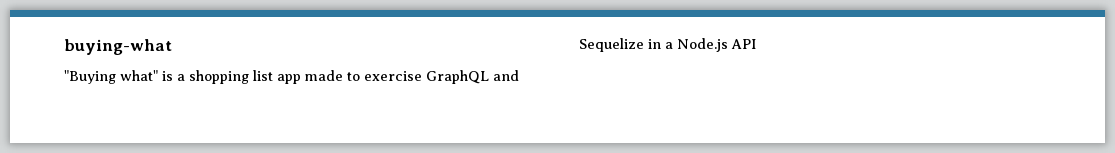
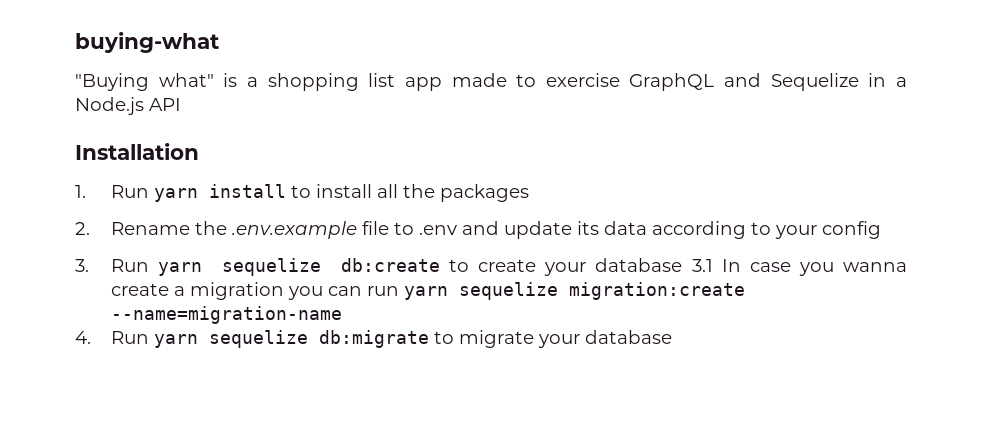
(756, 44) none -> [75,143,199,160] [75,184,529,202] [75,221,881,239] [75,258,907,276] [110,282,745,300] [110,306,342,324] [75,330,672,348] // Installation // 1. Run yarn install to install all the packages // 2. Rename the .env.example file to .env and update its data according to your config // 3. Run yarn sequelize db:create to create your database 3.1 In case you wanna create a migration you can run yarn sequelize migration:create --name=migration-name // 4. Run yarn sequelize db:migrate to migrate your database

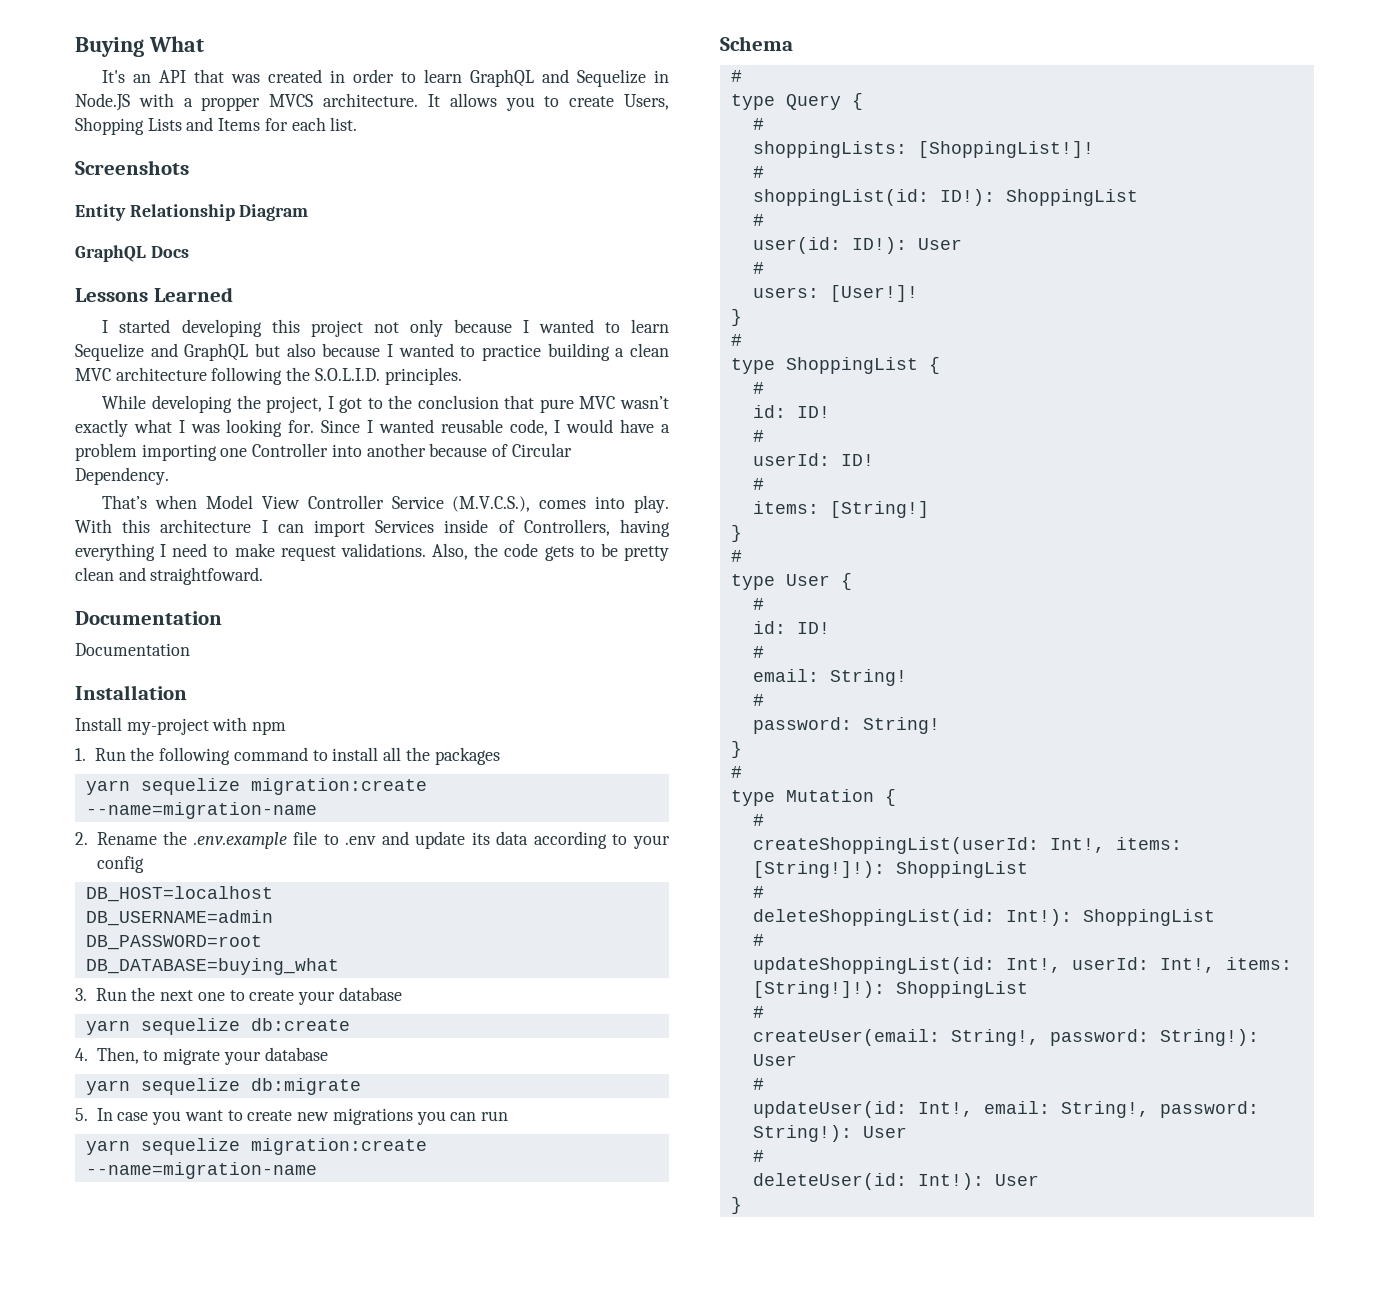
[75,32,219,53] [75,73,907,91] [75,97,181,115] [75,143,199,160] buying-what // "Buying what" is a shopping list app made to exercise GraphQL and Sequelize in a Node.js API // Installation -> [75,36,204,57] [102,69,670,87] [75,93,669,111] [75,117,358,135] [75,160,189,175] [75,204,309,221] [75,245,189,262] [75,287,233,302] [102,319,669,337] [75,343,669,361] [75,367,462,385] [102,395,669,413] [75,419,670,437] [75,443,572,461] [75,467,169,485] [102,495,669,513] [75,519,670,537] [75,543,669,561] [75,567,264,585] [75,611,222,625] [75,643,190,656] [75,685,187,700] [75,717,287,735] Buying What // It's an API that was created in order to learn GraphQL and Sequelize in Node.JS with a propper MVCS architecture. It allows you to create Users, Shopping Lists and Items for each list. // Screenshots // Entity Relationship Diagram // GraphQL Docs // Lessons Learned // I started developing this project not only because I wanted to learn Sequelize and GraphQL but also because I wanted to practice building a clean MVC architecture following the S.O.L.I.D. principles. // While developing the project, I got to the conclusion that pure MVC wasn’t exactly what I was looking for. Since I wanted reusable code, I would have a problem importing one Controller into another because of Circular Dependency. // That’s when Model View Controller Service (M.V.C.S.), comes into play. With this architecture I can import Services inside of Controllers, having everything I need to make request validations. Also, the code gets to be pretty clean and straightfoward. // Documentation // Documentation // Installation // Install my-project with npm
[153,184,286,202] yarn install -> [130,747,308,765] the following command
(529, 193) none -> [85,778,427,795] [85,802,317,819] // yarn sequelize migration:create --name=migration-name
(881, 230) none -> [85,886,273,902] [85,910,273,926] [85,935,262,950] [85,958,339,975] // DB_HOST=localhost // DB_USERNAME=admin // DB_PASSWORD=root // DB_DATABASE=buying_what
[157,258,440,276] yarn sequelize db:create -> [131,987,225,1001] the next one
[691,259,907,276] [110,282,284,300] 3.1 In case you wanna create a migration -> [85,1018,350,1035] [75,1047,328,1065] [85,1078,361,1095] [75,1108,413,1125] // yarn sequelize db:create // 4. Then, to migrate your database // yarn sequelize db:migrate // 5. In case you want to create new migrations
[403,282,745,300] [110,306,342,324] [75,330,672,348] yarn sequelize migration:create --name=migration-name // 4. Run yarn sequelize db:migrate to migrate your database -> [85,1138,427,1155] [85,1162,317,1179] [720,36,793,51] [730,70,742,82] [730,93,863,110] [752,118,764,130] [752,141,1094,158] [752,166,764,178] [752,189,1138,206] [752,214,764,226] [752,237,962,254] [752,262,764,274] [752,285,918,302] [730,309,742,326] [730,334,742,346] [730,357,940,374] [752,382,764,394] [752,405,830,418] [752,430,764,442] [752,453,874,466] [752,478,764,490] [752,501,929,518] [730,525,742,542] [730,550,742,562] [730,573,852,590] [752,598,764,610] [752,621,830,634] [752,646,764,658] [752,669,907,686] [752,694,764,706] [752,717,940,734] [730,741,742,758] [730,766,742,778] [730,789,896,806] [752,814,764,826] [752,837,1182,854] [752,861,1028,878] [752,886,764,898] [752,909,1215,926] [752,934,764,946] [752,957,1292,974] [752,981,1028,998] [752,1006,764,1018] [752,1029,1259,1046] [752,1054,797,1066] [752,1078,764,1090] [752,1101,1259,1118] [752,1125,907,1142] [752,1150,764,1162] [752,1173,1039,1190] [730,1197,742,1214] // yarn sequelize migration:create --name=migration-name // Schema // # // type Query { // # // shoppingLists: [ShoppingList!]! // # // shoppingList(id: ID!): ShoppingList // # // user(id: ID!): User // # // users: [User!]! // } // # // type ShoppingList { // # // id: ID! // # // userId: ID! // # // items: [String!] // } // # // type User { // # // id: ID! // # // email: String! // # // password: String! // } // # // type Mutation { // # // createShoppingList(userId: Int!, items: [String!]!): ShoppingList // # // deleteShoppingList(id: Int!): ShoppingList // # // updateShoppingList(id: Int!, userId: Int!, items: [String!]!): ShoppingList // # // createUser(email: String!, password: String!): User // # // updateUser(id: Int!, email: String!, password: String!): User // # // deleteUser(id: Int!): User // }

